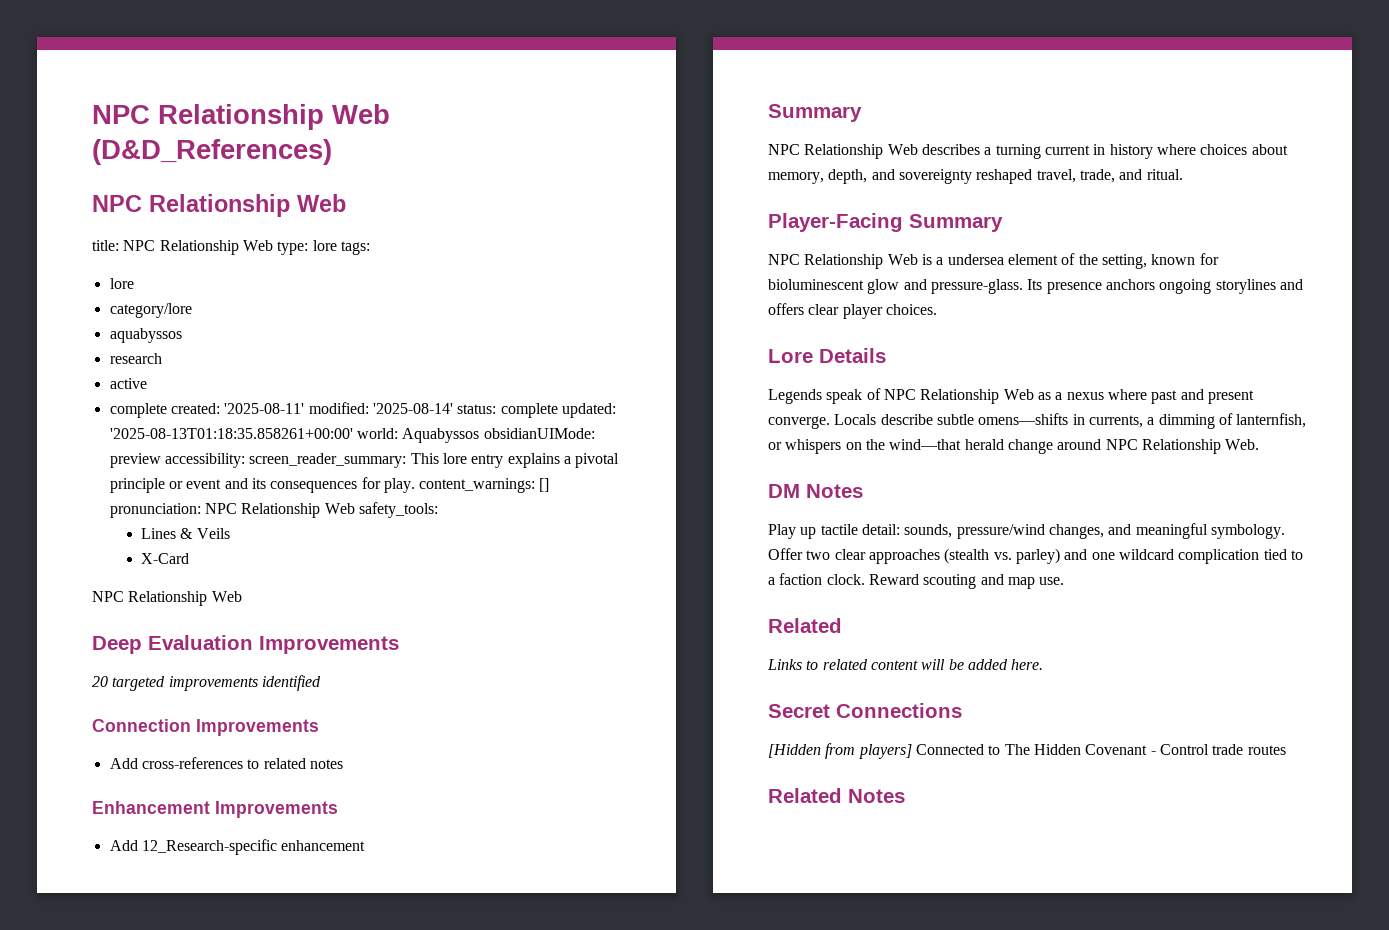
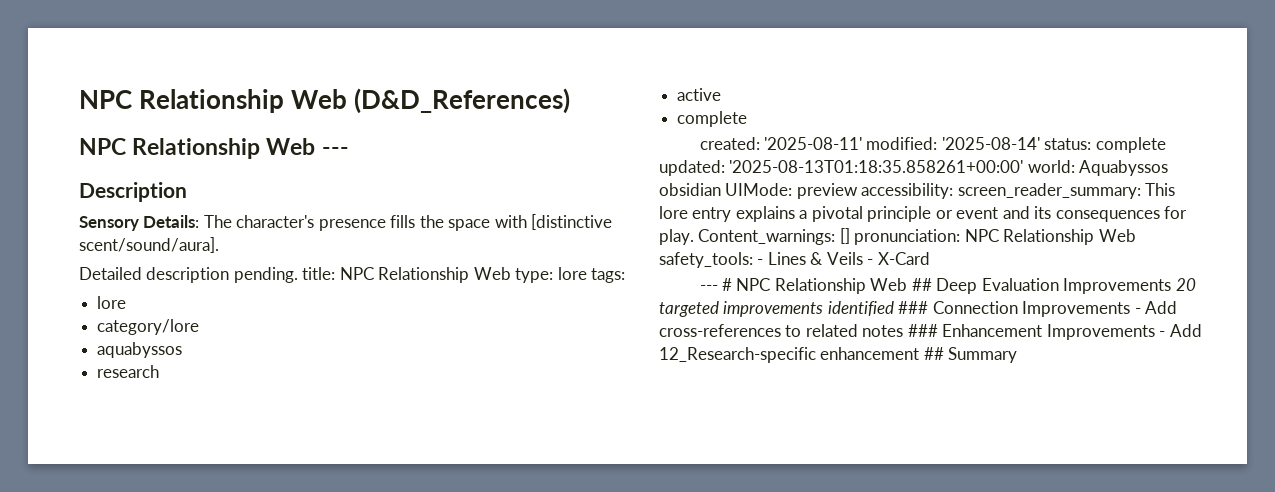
(346, 203) // -> [321,147,349,155] [79,182,187,202] [79,214,613,231] [79,237,219,253] [79,267,298,283] --- // Description // Sensory Details: The character's presence fills the space with [distinctive scent/sound/aura]. // Detailed description pending.
(167, 410) none -> (748, 119) //
[483,428,595,439] obsidianUIMode: -> [659,183,793,196] obsidian UIMode:
[419,478,536,493] content_warnings: -> [698,229,836,245] Content_warnings:
(438, 510) // -> [757,259,764,265] -
(230, 533) // -> [867,259,874,265] -
[92,591,242,606] NPC Relationship Web // -> [699,278,932,294] --- # NPC Relationship Web ##
(399, 645) // -> (1172, 286) none
(321, 683) // -> [898,301,929,314] ###
(319, 727) // -> [1134,308,1141,314] -
(343, 764) // -> [907,324,938,337] ###
(338, 809) // -> [1159,331,1166,337] -
[768,104,862,122] [768,144,1288,159] [768,169,1183,184] [768,213,1003,232] [768,253,1219,269] [768,279,1303,294] [768,303,937,319] [768,348,886,363] [768,388,1254,404] [768,413,1307,429] [768,439,1260,454] [768,484,863,498] [768,523,1285,539] [768,548,1303,564] [768,573,1065,589] [768,618,842,633] [767,659,1044,670] [768,703,962,718] [768,743,1286,759] [768,788,905,803] // Summary // NPC Relationship Web describes a turning current in history where choices about memory, depth, and sovereignty reshaped travel, trade, and ritual. // Player-Facing Summary // NPC Relationship Web is a undersea element of the setting, known for bioluminescent glow and pressure-glass. Its presence anchors ongoing storylines and offers clear player choices. // Lore Details // Legends speak of NPC Relationship Web as a nexus where past and present converge. Locals describe subtle omens—shifts in currents, a dimming of lanternfish, or whispers on the wind—that herald change around NPC Relationship Web. // DM Notes // Play up tactile detail: sounds, pressure/wind changes, and meaningful symbology. Offer two clear approaches (stealth vs. parley) and one wildcard complication tied to a faction clock. Reward scouting and map use. // Related // Links to related content will be added here. // Secret Connections // [Hidden from players] Connected to The Hidden Covenant - Control trade routes // Related Notes -> [923,347,1018,363] ## Summary

